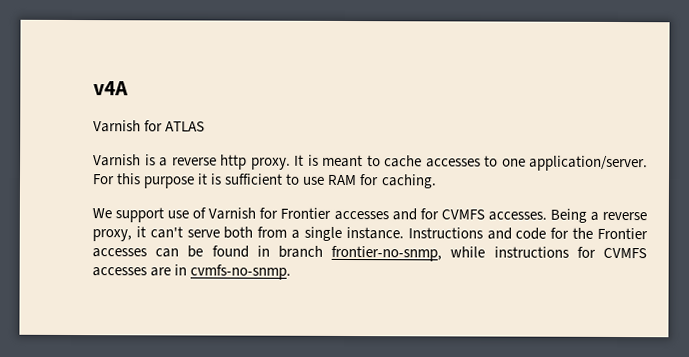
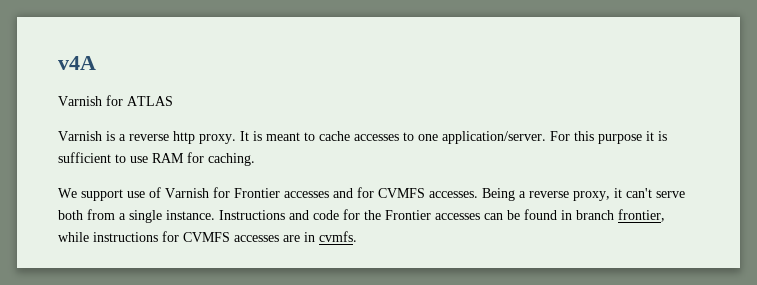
[331,245,443,262] frontier-no-snmp, -> [618,209,665,222] frontier,
[190,264,292,280] cvmfs-no-snmp. -> [319,231,357,242] cvmfs.

